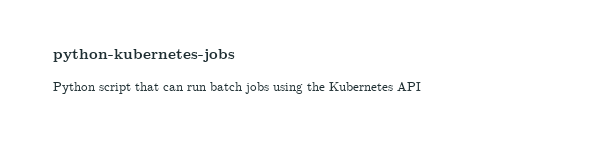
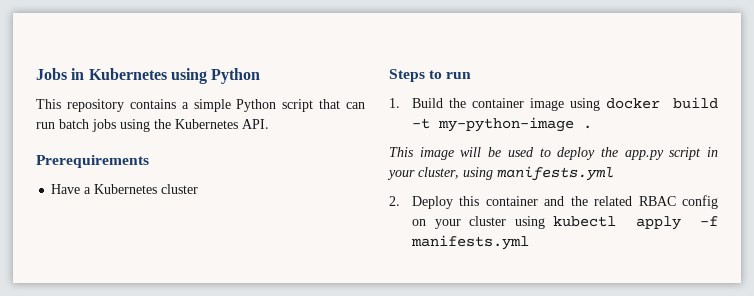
[53,49,235,62] python-kubernetes-jobs // -> [36,68,261,84] [36,99,231,112] Jobs in Kubernetes using Python // This repository contains a simple
[397,82,421,92] API -> [242,119,269,129] [36,155,149,168] [51,184,199,194] [389,69,472,82] [389,97,718,111] [411,117,592,132] [389,147,718,160] [387,166,614,181] [389,195,718,209] [411,216,718,230] [410,235,529,250] API. // Prerequirements // Have a Kubernetes cluster // Steps to run // 1. Build the container image using docker build -t my-python-image . // This image will be used to deploy the app.py script in your cluster, using manifests.yml // 2. Deploy this container and the related RBAC config on your cluster using kubectl apply -f manifests.yml

